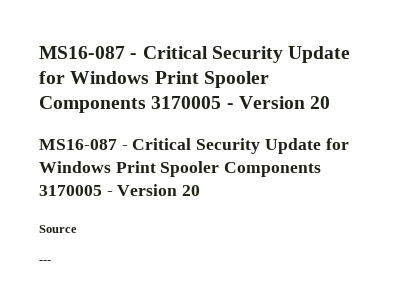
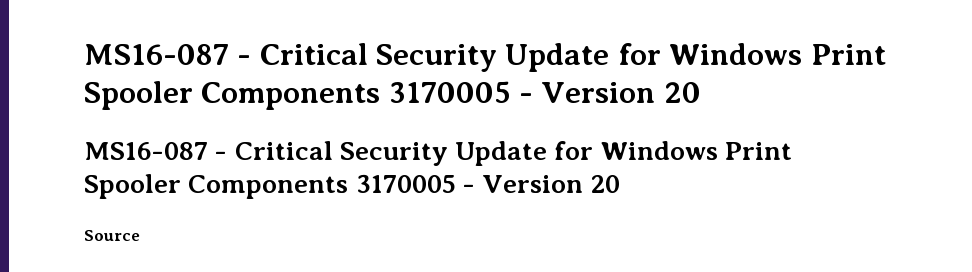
[39,260,51,263] // --- -> (140, 235) none

